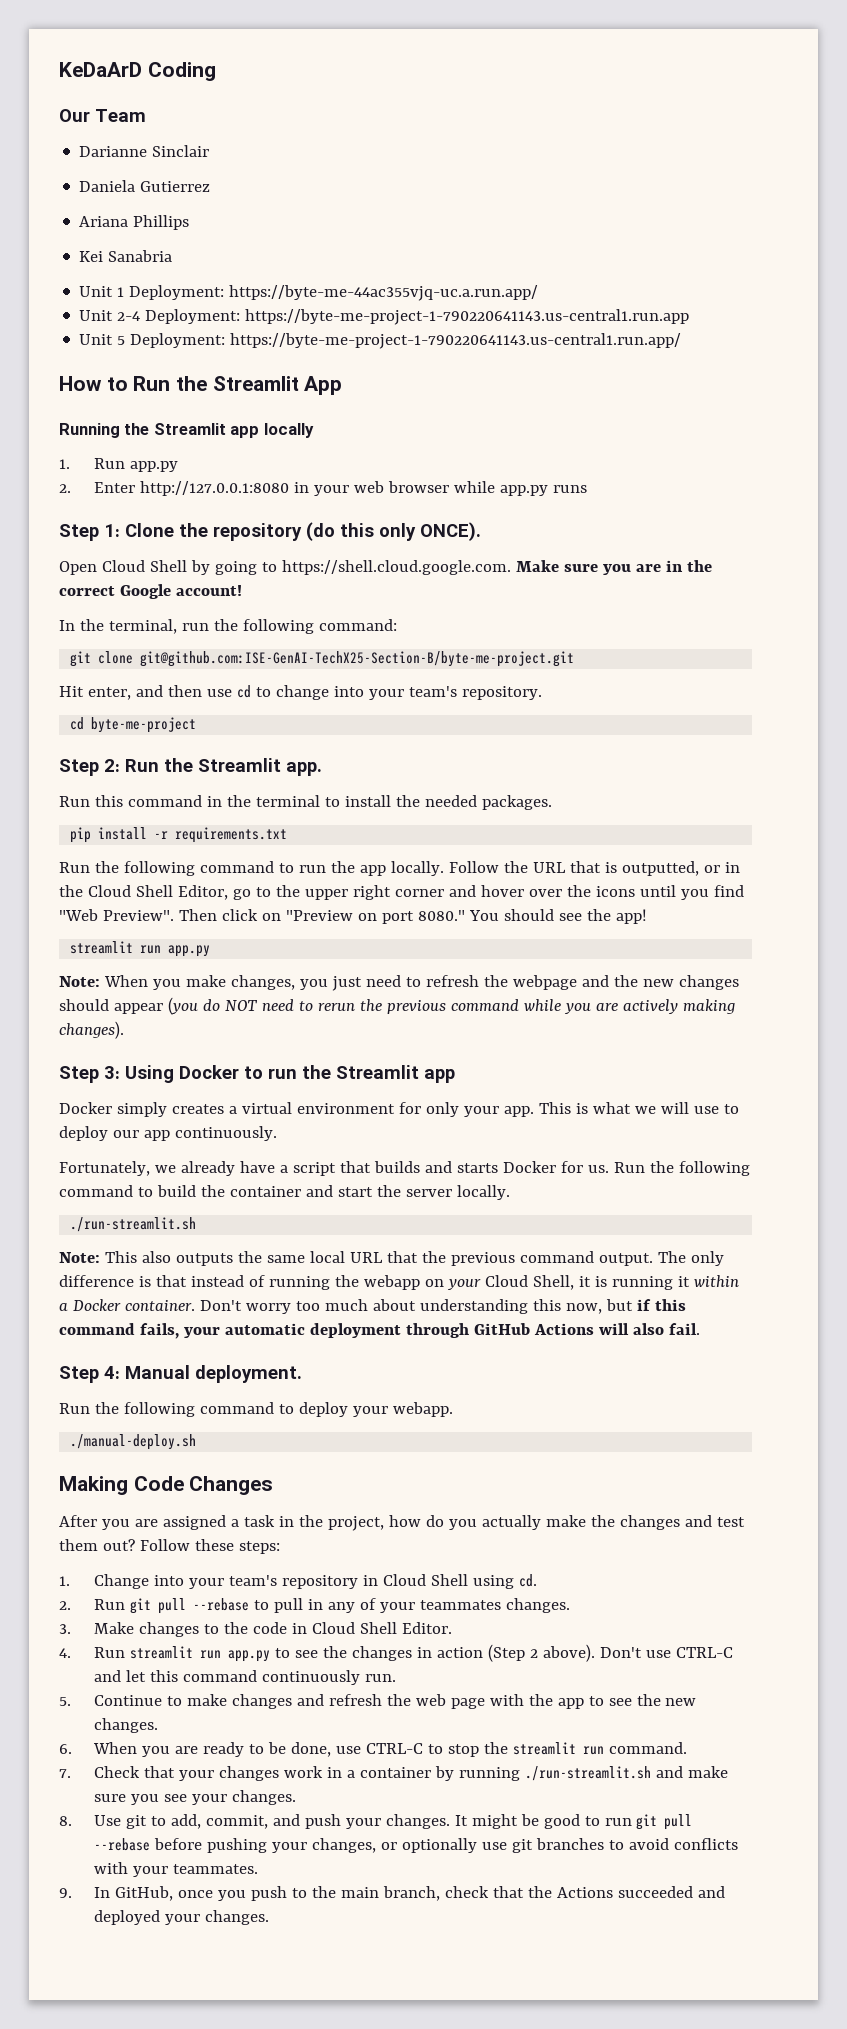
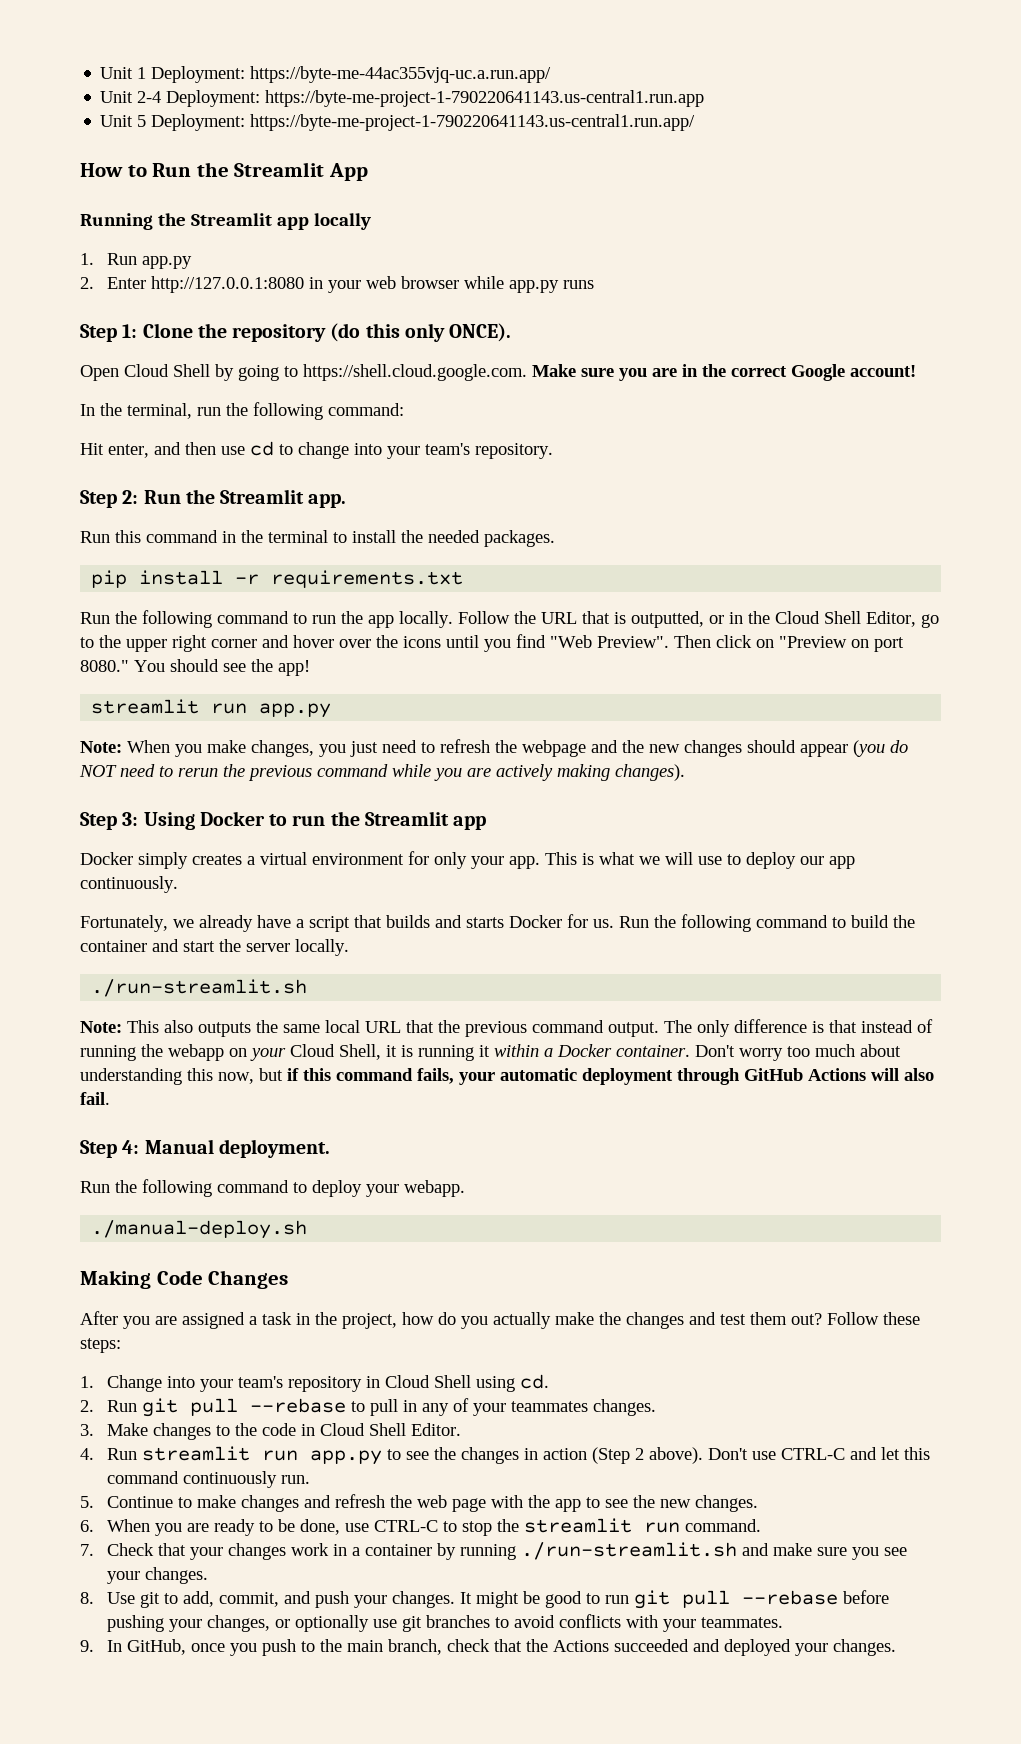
[59,62,216,81] [59,109,146,122] [79,145,210,157] [79,180,211,192] [79,215,190,230] [79,250,173,262] KeDaArD Coding // Our Team // Darianne Sinclair // Daniela Gutierrez // Ariana Phillips // Kei Sanabria // -> (100, 73) none
[70,651,575,667] // git clone git@github.com:ISE-GenAI-TechX25-Section-B/byte-me-project.git -> (404, 409) none
[70,717,197,733] // cd byte-me-project -> (553, 451) none

